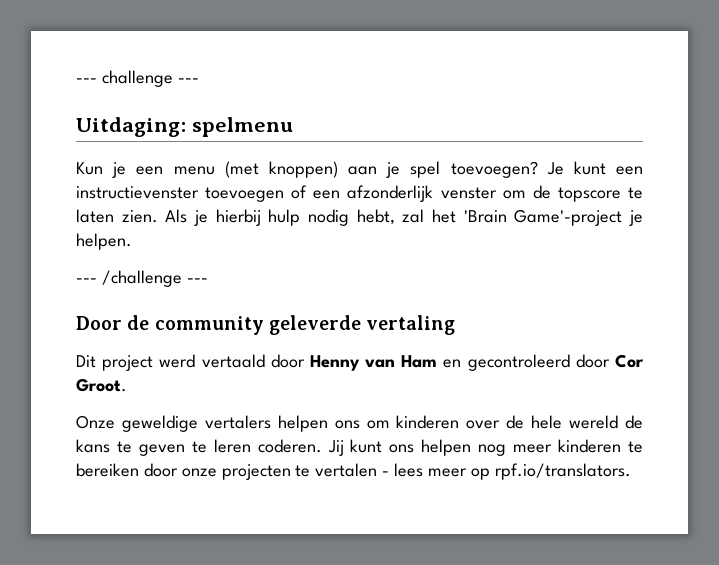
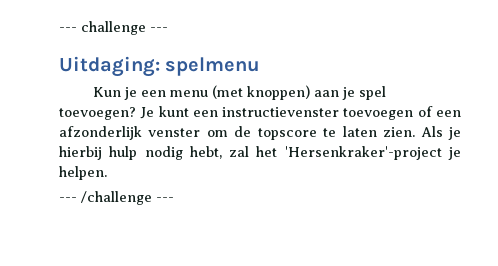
[463,209,623,226] 'Brain Game'-project -> [284,146,442,160] 'Hersenkraker'-project
[76,315,456,335] [76,354,644,371] [76,378,127,392] [76,415,643,432] [76,439,643,456] [76,463,631,480] // Door de community geleverde vertaling // Dit project werd vertaald door Henny van Ham en gecontroleerd door Cor Groot. // Onze geweldige vertalers helpen ons om kinderen over de hele wereld de kans te geven te leren coderen. Jij kunt ons helpen nog meer kinderen te bereiken door onze projecten te vertalen - lees meer op rpf.io/translators. -> (174, 199) none

